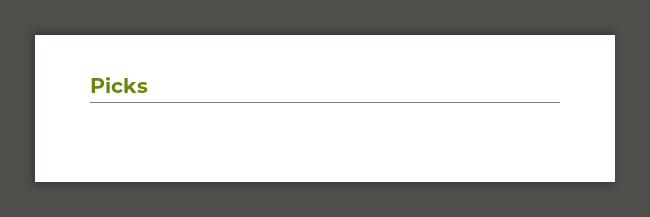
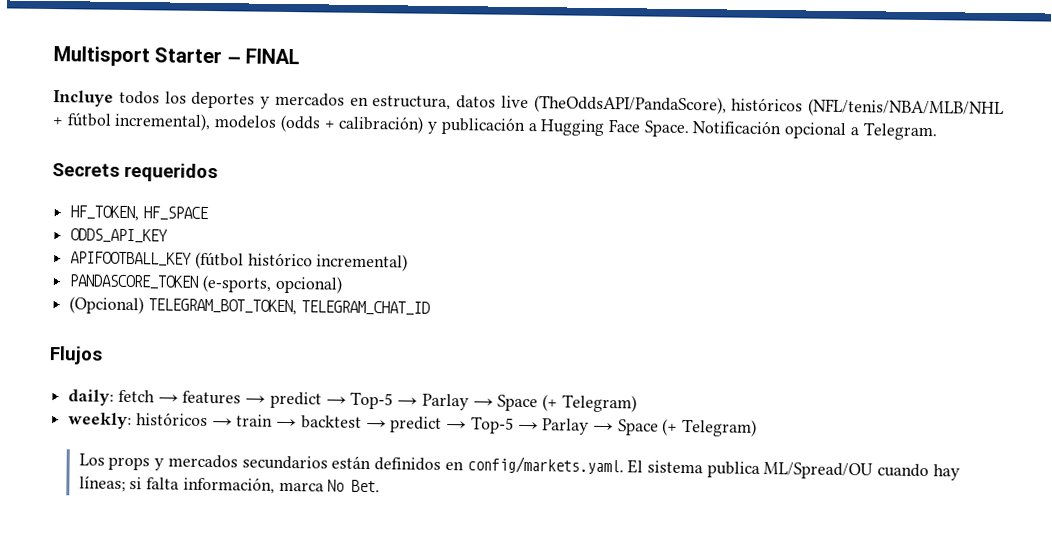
[90,77,148,93] Picks -> [53,46,301,67] [53,90,1004,118] [52,112,937,141] [52,162,218,183] [70,205,209,222] [70,228,169,244] [70,251,409,272] [69,274,343,294] [69,296,430,316] [49,346,103,365] [68,389,637,413] [68,412,758,437] [78,453,960,481] [78,475,381,494] Multisport Starter – FINAL // Incluye todos los deportes y mercados en estructura, datos live (TheOddsAPI/PandaScore), históricos (NFL/tenis/NBA/MLB/NHL + fútbol incremental), modelos (odds + calibración) y publicación a Hugging Face Space. Notificación opcional a Telegram. // Secrets requeridos // HF_TOKEN, HF_SPACE // ODDS_API_KEY // APIFOOTBALL_KEY (fútbol histórico incremental) // PANDASCORE_TOKEN (e-sports, opcional) // (Opcional) TELEGRAM_BOT_TOKEN, TELEGRAM_CHAT_ID // Flujos // daily: fetch → features → predict → Top-5 → Parlay → Space (+ Telegram) // weekly: históricos → train → backtest → predict → Top-5 → Parlay → Space (+ Telegram) // Los props y mercados secundarios están definidos en config/markets.yaml. El sistema publica ML/Spread/OU cuando hay líneas; si falta información, marca No Bet.

